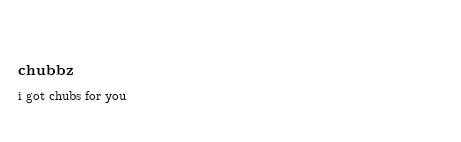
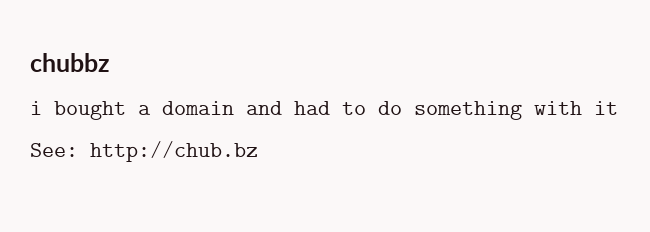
[26,91,126,103] got chubs for you -> [54,101,618,120] [30,141,258,162] bought a domain and had to do something with it // See: http://chub.bz

